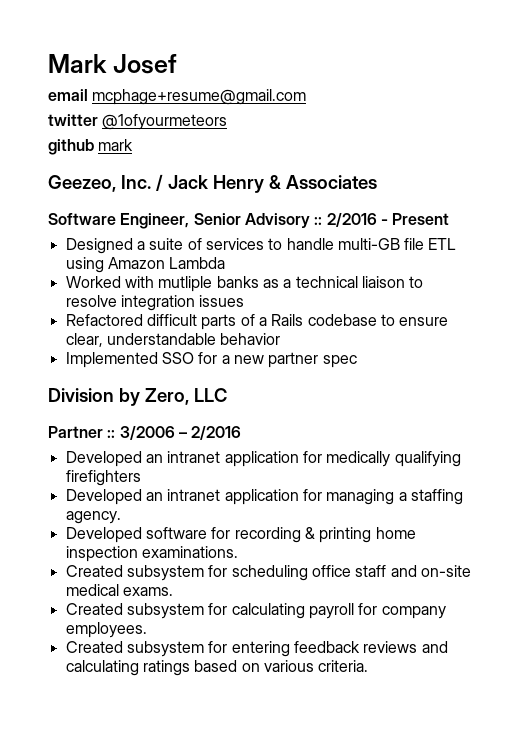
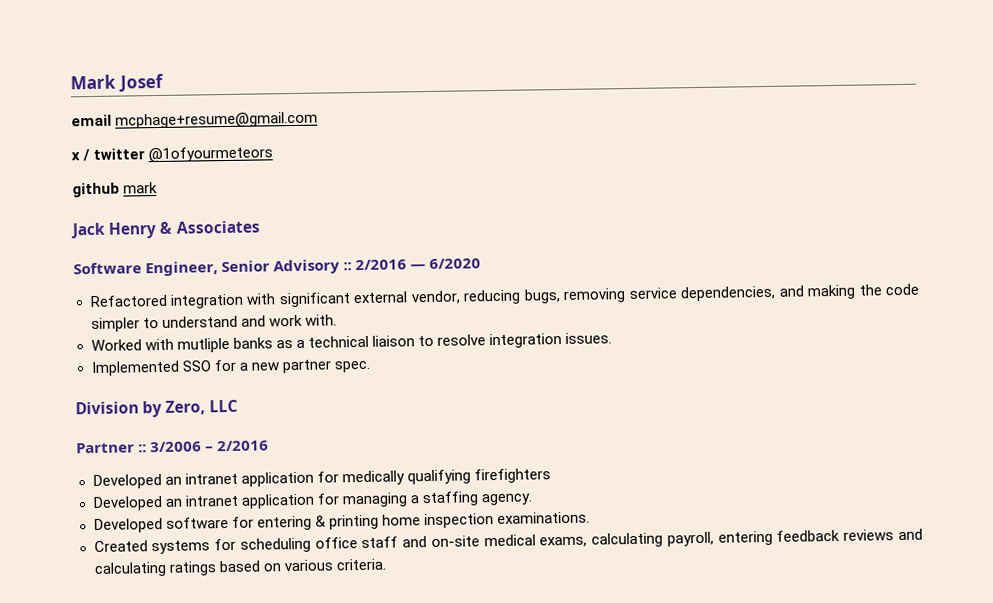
(307, 97) none -> [71,149,91,162] x /
[48,174,163,192] Geezeo, Inc. / -> (159, 188) none
[380,213,450,225] [65,238,457,254] [65,257,226,273] - Present // Designed a suite of services to handle multi-GB file ETL using Amazon Lambda -> [410,258,482,270] [89,283,919,309] [90,314,337,333] — 6/2020 // Refactored integration with significant external vendor, reducing bugs, removing service dependencies, and making the code simpler to understand and work with.
[199,295,245,307] [65,314,449,330] [65,333,281,347] issues // Refactored difficult parts of a Rails codebase to ensure clear, understandable behavior -> [565,332,613,344] issues.
[322,355,357,368] spec -> [333,360,371,373] spec.
[234,527,301,543] recording -> [256,515,312,531] entering
[126,565,204,581] subsystem -> [151,540,211,555] systems
[122,587,173,596] [65,603,446,619] [65,622,147,638] [65,641,228,657] exams. // Created subsystem for calculating payroll for company employees. // Created subsystem for -> [539,531,714,548] exams, calculating payroll,

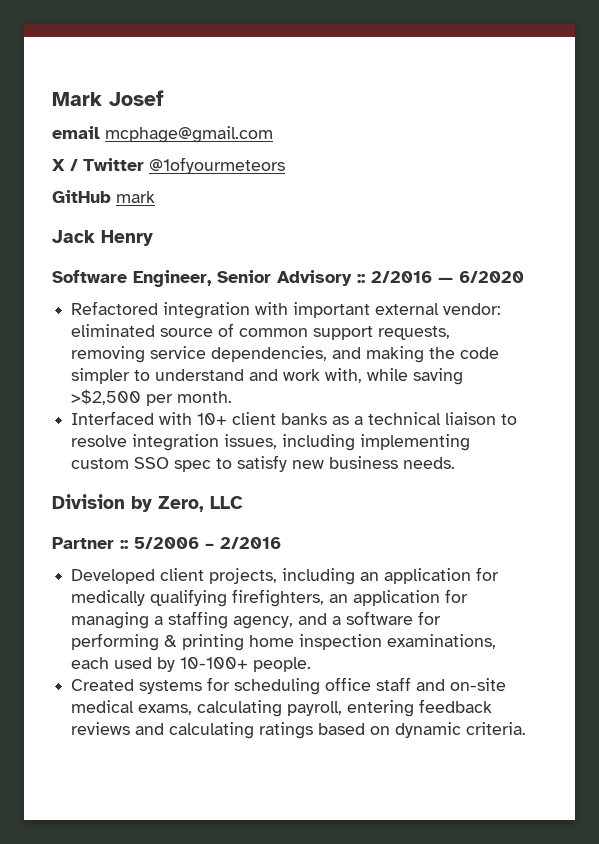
[115,111,319,129] [71,148,146,162] mcphage+resume@gmail.com // x / twitter -> [105,126,273,143] [52,158,144,171] mcphage@gmail.com // X / Twitter
[72,182,120,198] github -> [52,190,111,203] GitHub
[159,220,260,234] & Associates -> (153, 238) none
[278,289,561,308] significant external vendor, reducing bugs, -> [293,302,502,318] [71,323,451,340] important external vendor: eliminated source of common support requests,
[304,314,337,326] [90,337,230,353] with. // Worked with mutliple -> [325,368,464,385] [71,389,233,406] [71,411,277,425] with, while saving >$2,500 per month. // Interfaced with 10+ client
[565,332,613,344] [90,359,371,377] issues. // Implemented SSO for a new partner spec. -> [224,434,471,451] [71,455,456,472] issues, including implementing custom SSO spec to satisfy new business needs.
[150,441,203,453] 3/2006 -> [134,537,199,549] 5/2006
[164,468,551,487] [92,494,239,512] an intranet application for medically qualifying firefighters // Developed an intranet -> [160,567,500,585] [71,589,349,607] client projects, including an application for medically qualifying firefighters, an
[480,493,533,506] [93,517,163,534] agency. // Developed -> [233,613,342,629] agency, and a
[256,515,312,531] entering -> [71,633,160,651] performing
[496,511,590,525] examinations. -> [387,634,497,649] [71,657,312,672] examinations, each used by 10-100+ people.
[283,559,333,572] various -> [395,722,462,738] dynamic

